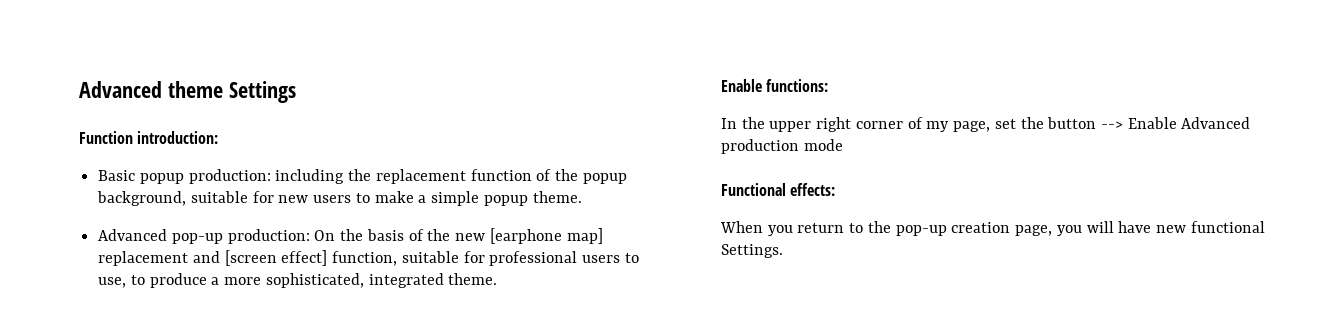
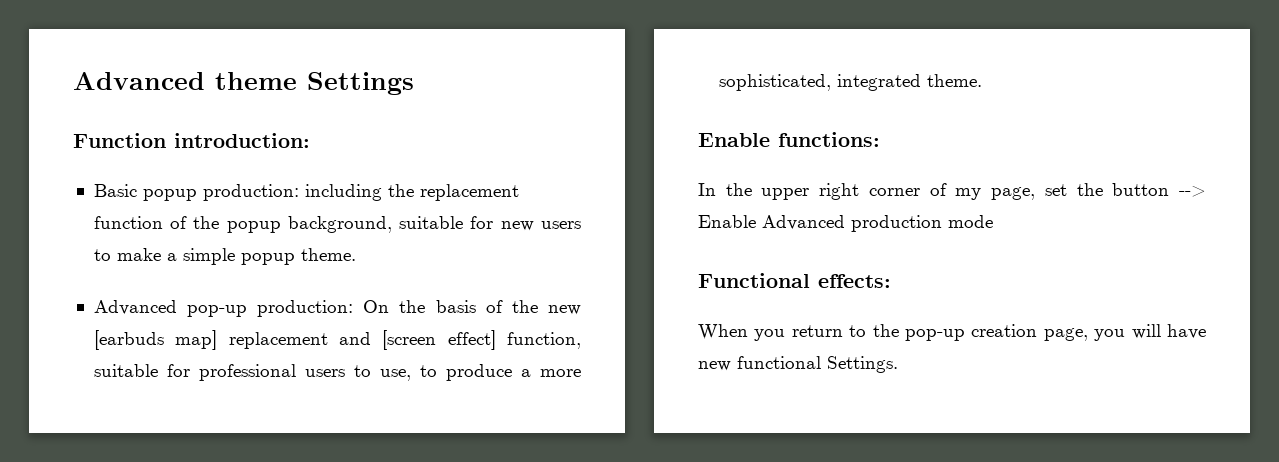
[489,228,562,244] [earphone -> [93,330,164,350] [earbuds

